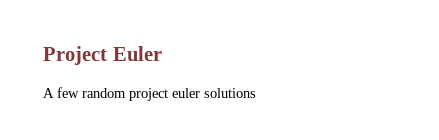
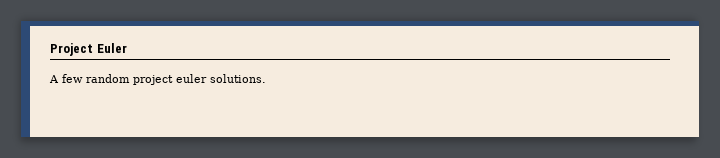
[204,88,256,98] solutions -> [210,74,266,83] solutions.

